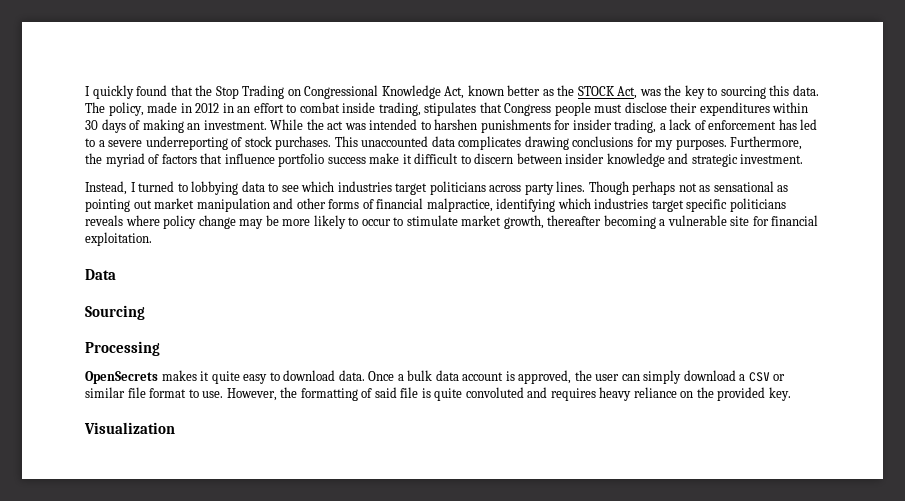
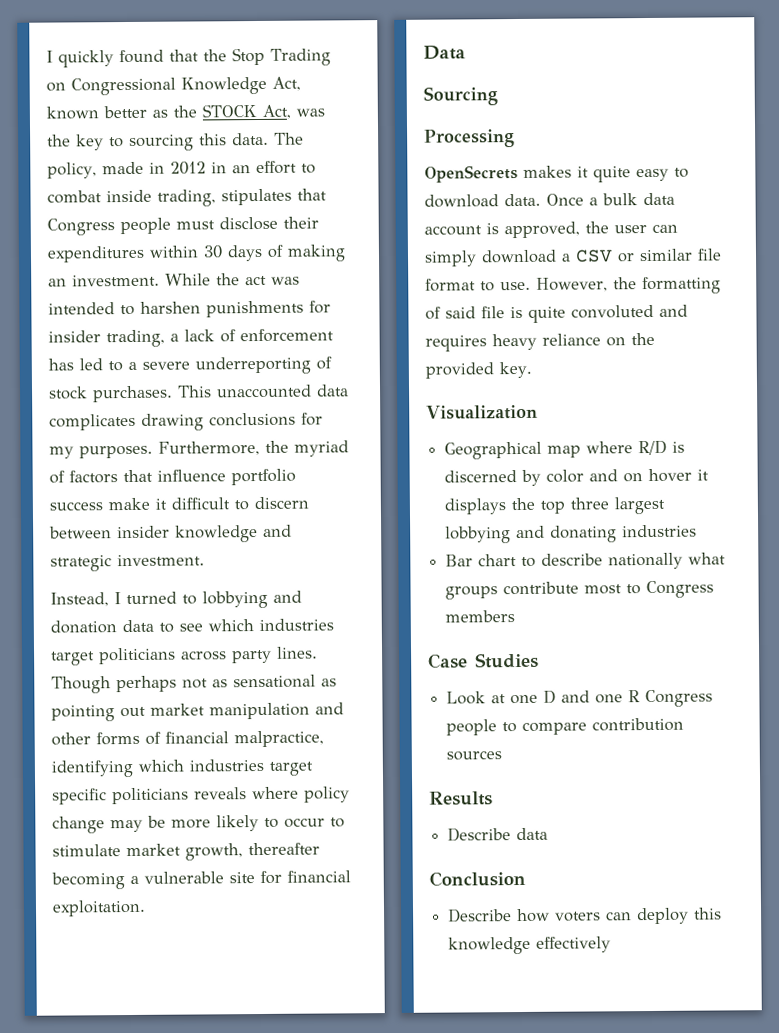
(239, 188) none -> [273,590,302,603] [50,620,117,634] and donation
(175, 428) none -> [444,439,686,460] [444,468,710,486] [444,496,666,515] [445,524,698,544] [445,552,727,570] [445,580,715,600] [445,610,516,623] [428,652,539,669] [446,689,714,708] [446,717,685,736] [446,750,503,761] [429,791,493,806] [447,827,549,842] [429,870,526,887] [448,907,723,925] [448,936,612,955] // Geographical map where R/D is discerned by color and on hover it displays the top three largest lobbying and donating industries // Bar chart to describe nationally what groups contribute most to Congress members // Case Studies // Look at one D and one R Congress people to compare contribution sources // Results // Describe data // Conclusion // Describe how voters can deploy this knowledge effectively

